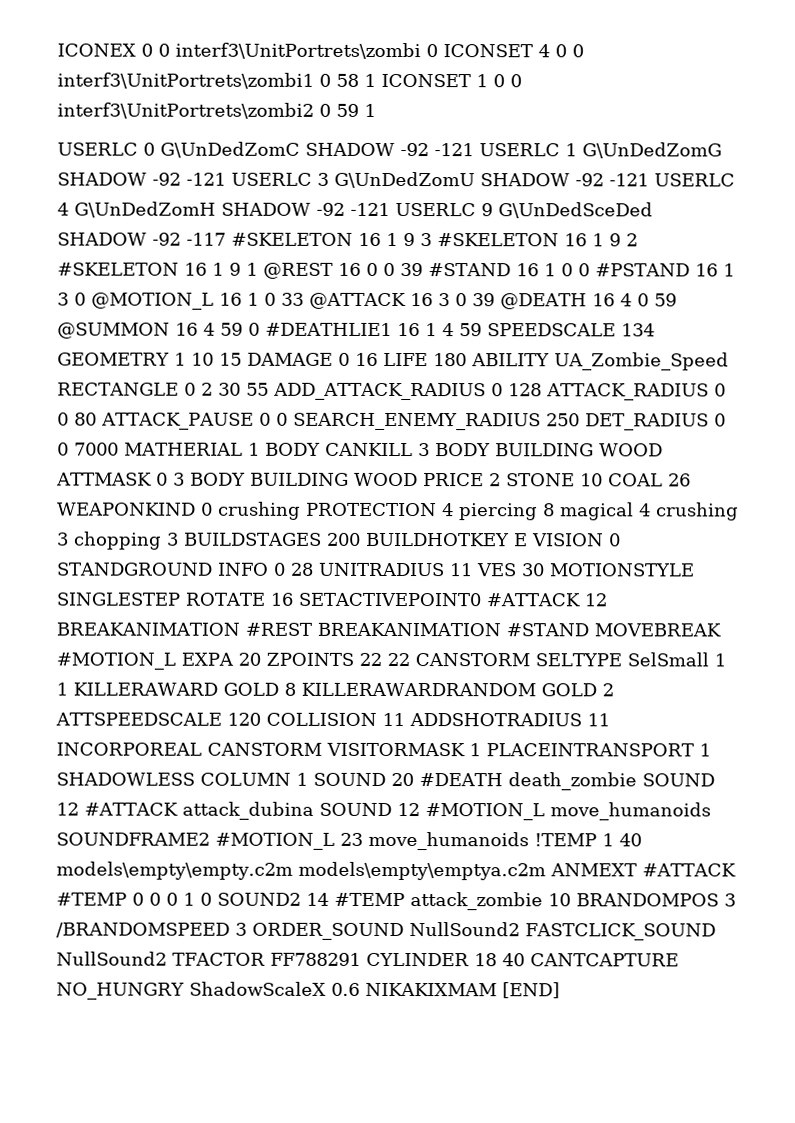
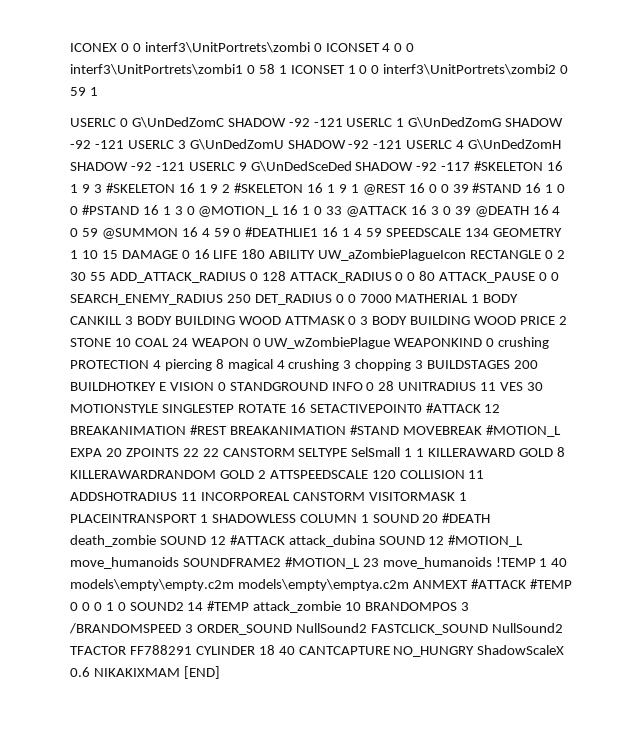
[554,352,729,371] UA_Zombie_Speed -> [318,249,467,261] UW_aZombiePlagueIcon
[667,473,691,487] 26 -> [171,337,391,349] 24 WEAPON 0 UW_wZombiePlague

